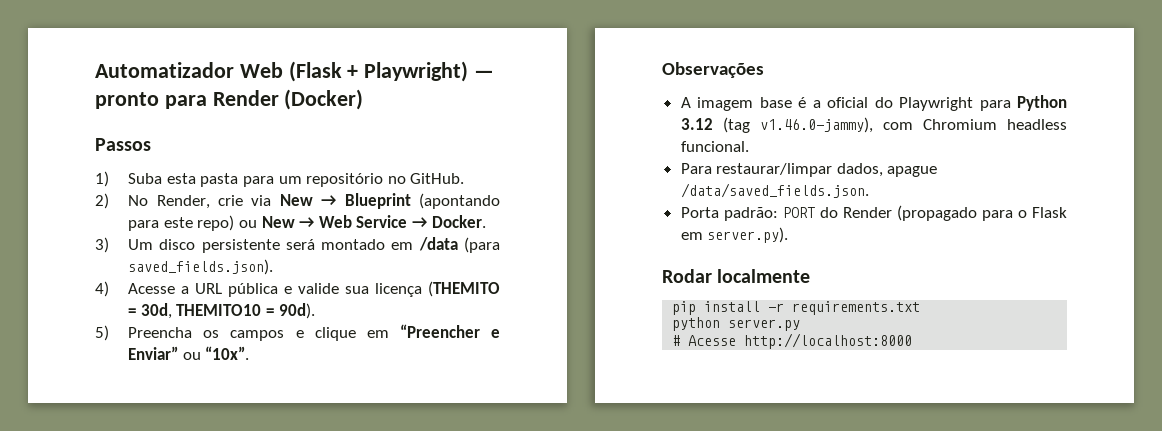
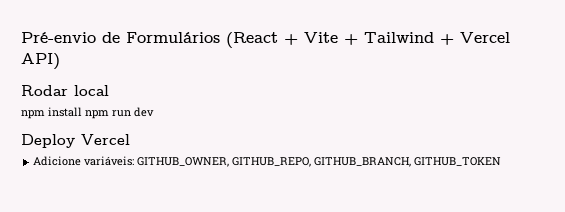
[95,61,495,82] [95,89,364,110] [95,138,151,151] [95,171,465,187] [95,193,501,209] [128,215,486,231] [95,237,500,253] [128,259,274,275] [95,281,500,297] [128,303,315,319] [95,324,501,341] [128,346,250,360] [662,62,764,78] [680,95,1067,111] [680,117,1067,133] [680,141,749,152] [680,163,938,177] [680,183,869,198] [680,205,1067,221] [680,227,789,243] [662,269,811,283] [672,301,921,315] [672,317,801,331] [672,333,913,349] Automatizador Web (Flask + Playwright) — pronto para Render (Docker) // Passos // 1) Suba esta pasta para um repositório no GitHub. // 2) No Render, crie via New → Blueprint (apontando para este repo) ou New → Web Service → Docker. // 3) Um disco persistente será montado em /data (para saved_fields.json). // 4) Acesse a URL pública e valide sua licença (THEMITO = 30d, THEMITO10 = 90d). // 5) Preencha os campos e clique em “Preencher e Enviar” ou “10x”. // Observações // A imagem base é a oficial do Playwright para Python 3.12 (tag v1.46.0-jammy), com Chromium headless funcional. // Para restaurar/limpar dados, apague /data/saved_fields.json. // Porta padrão: PORT do Render (propagado para o Flask em server.py). // Rodar localmente // pip install -r requirements.txt // python server.py // # Acesse http://localhost:8000 -> [21,32,510,48] [21,53,60,70] [21,85,109,96] [21,107,154,119] [21,134,130,148] [33,156,502,167] Pré-envio de Formulários (React + Vite + Tailwind + Vercel API) // Rodar local // npm install npm run dev // Deploy Vercel // Adicione variáveis: GITHUB_OWNER, GITHUB_REPO, GITHUB_BRANCH, GITHUB_TOKEN

